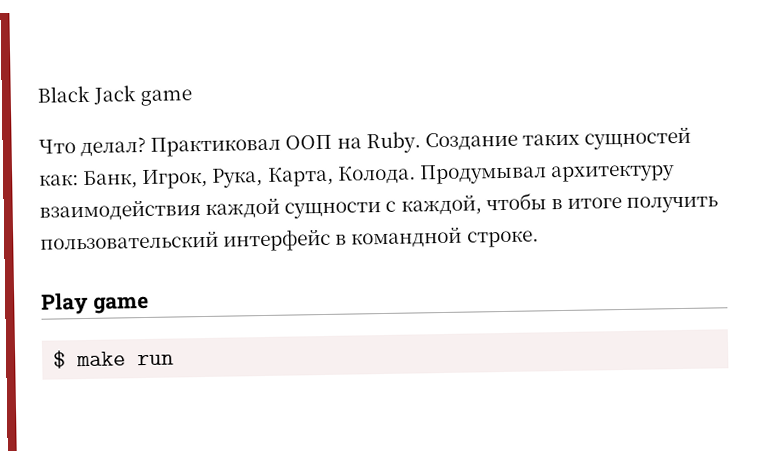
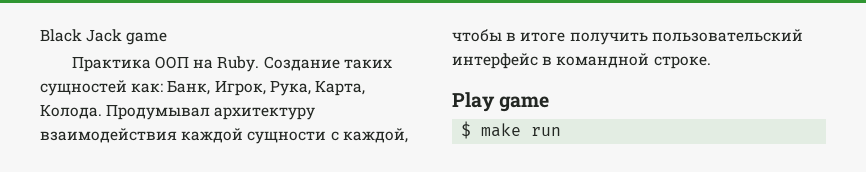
[38,135,282,158] Что делал? Практиковал -> [71,56,151,72] Практика

